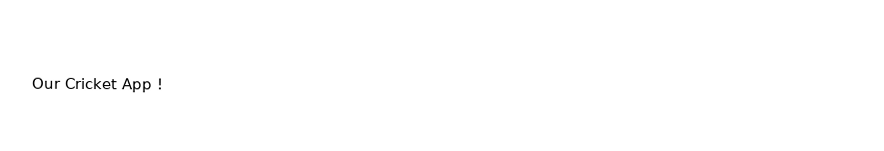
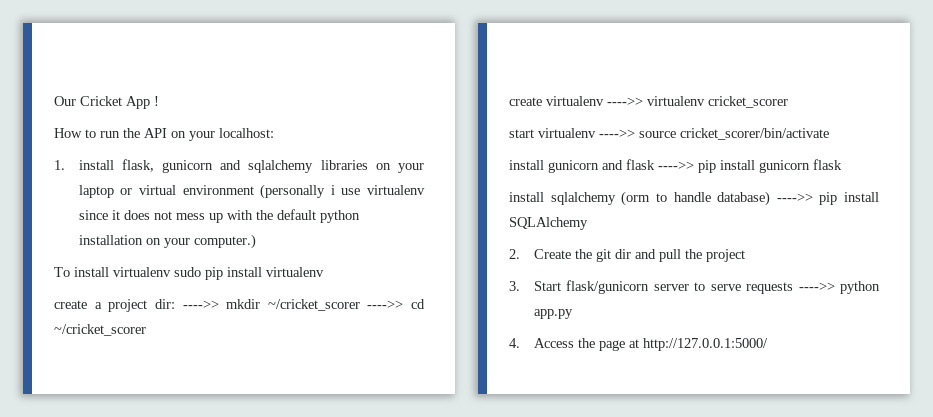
(163, 84) none -> [54,128,274,141] [54,159,425,173] [78,184,426,199] [78,209,360,223] [78,234,256,249] [54,267,324,280] [54,299,425,312] [54,324,146,336] [509,96,788,108] [509,128,829,140] [509,159,842,173] [509,191,879,206] [509,217,588,230] [509,249,745,262] [509,280,880,294] [533,309,573,319] [509,338,768,351] // How to run the API on your localhost: // 1. install flask, gunicorn and sqlalchemy libraries on your laptop or virtual environment (personally i use virtualenv since it does not mess up with the default python installation on your computer.) // To install virtualenv sudo pip install virtualenv // create a project dir: ---->> mkdir ~/cricket_scorer ---->> cd ~/cricket_scorer // create virtualenv ---->> virtualenv cricket_scorer // start virtualenv ---->> source cricket_scorer/bin/activate // install gunicorn and flask ---->> pip install gunicorn flask // install sqlalchemy (orm to handle database) ---->> pip install SQLAlchemy // 2. Create the git dir and pull the project // 3. Start flask/gunicorn server to serve requests ---->> python app.py // 4. Access the page at http://127.0.0.1:5000/

